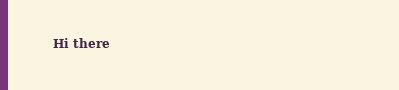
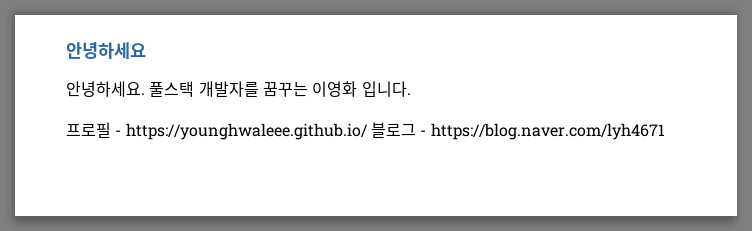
[53,38,110,48] Hi there -> [66,42,146,59] [66,81,411,97] [66,122,665,140] 안녕하세요 // 안녕하세요. 풀스택 개발자를 꿈꾸는 이영화 입니다. // 프로필 - https://younghwaleee.github.io/ 블로그 - https://blog.naver.com/lyh4671

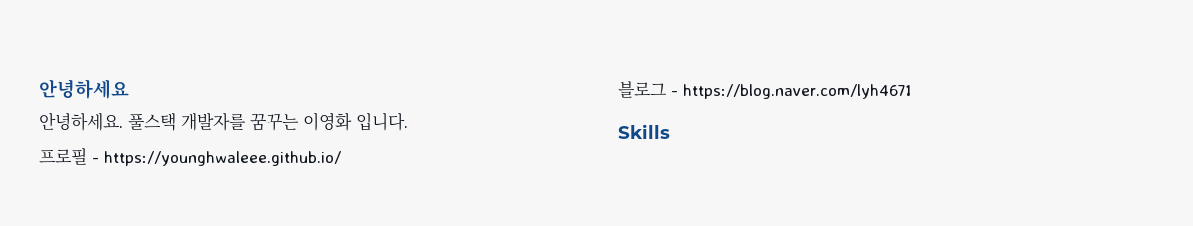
(368, 131) none -> (341, 158) //
(665, 131) none -> [618,124,670,139] // Skills

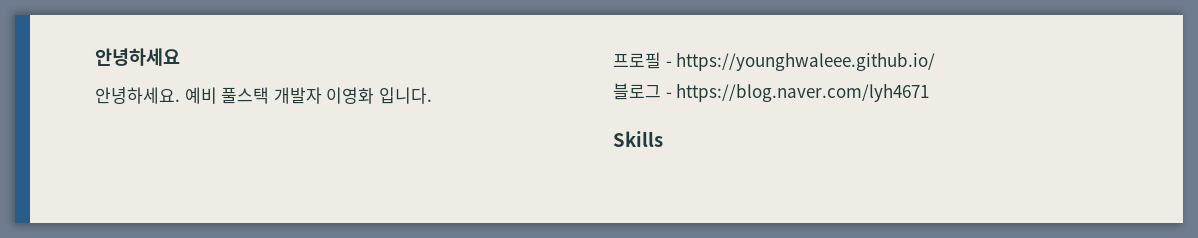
[128,112,299,131] 풀스택 개발자를 꿈꾸는 -> [184,87,322,104] 예비 풀스택 개발자

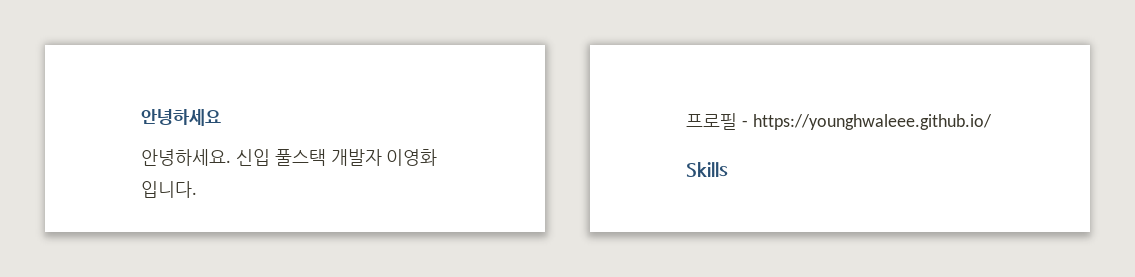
[184,87,217,104] 예비 -> [235,149,270,166] 신입
[613,83,930,102] // 블로그 - https://blog.naver.com/lyh4671 -> (992, 122) none

